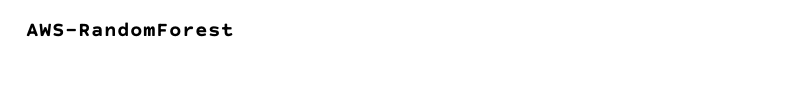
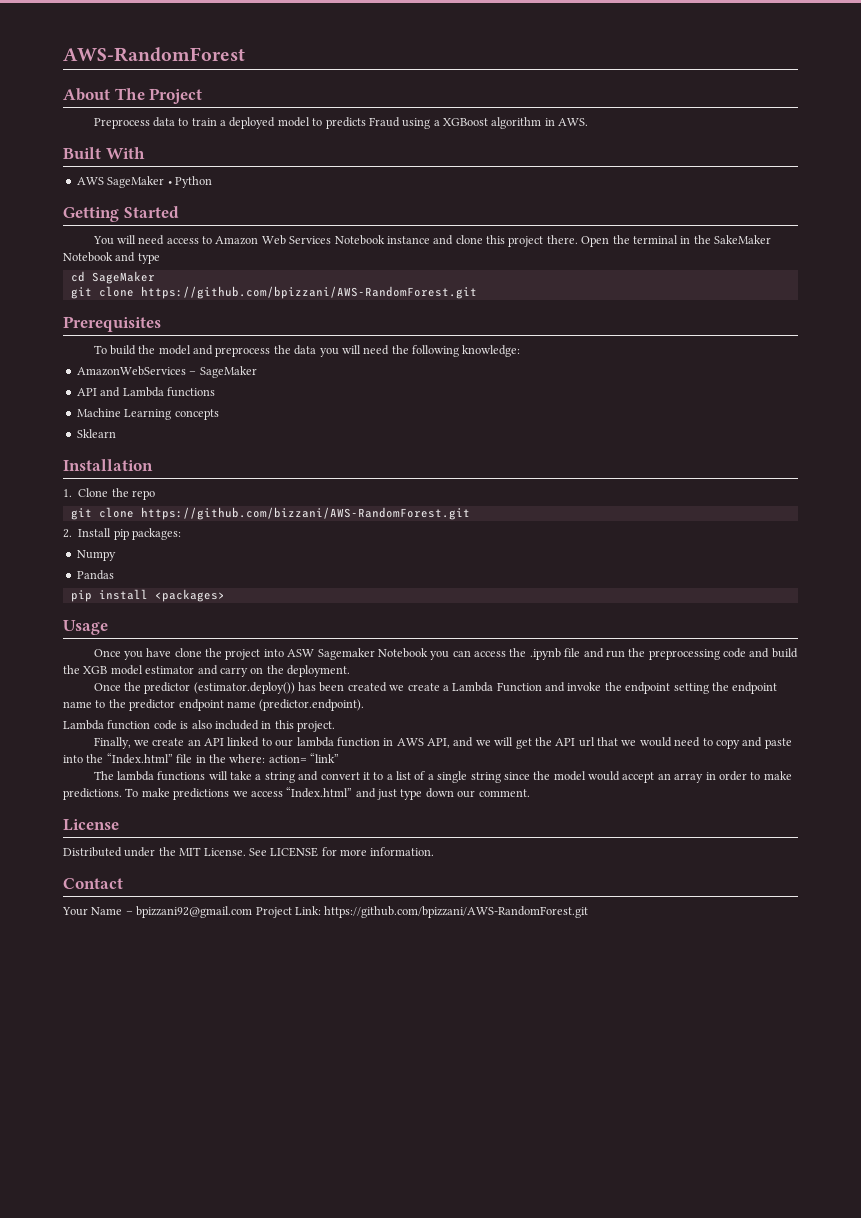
(234, 29) none -> [63,88,203,104] [93,117,589,129] [63,147,145,159] [76,176,212,188] [63,206,179,222] [92,235,772,247] [63,252,160,264] [70,271,155,284] [70,286,477,299] [63,316,161,332] [93,345,521,357] [76,366,257,378] [76,387,215,397] [76,408,219,420] [76,429,116,438] [63,459,153,471] [63,488,155,500] [70,507,470,520] [63,528,181,540] [76,550,116,561] [76,570,114,580] [70,589,225,602] [63,620,108,635] [93,648,798,660] [63,665,350,677] [93,682,778,694] [63,699,365,711] [63,720,335,732] [93,737,792,749] [63,753,339,764] [93,771,792,783] [63,787,530,800] [63,819,119,831] [63,847,435,857] [63,878,123,889] [62,906,589,918] // About The Project // Preprocess data to train a deployed model to predicts Fraud using a XGBoost algorithm in AWS. // Built With // AWS SageMaker • Python // Getting Started // You will need access to Amazon Web Services Notebook instance and clone this project there. Open the terminal in the SakeMaker Notebook and type // cd SageMaker // git clone https://github.com/bpizzani/AWS-RandomForest.git // Prerequisites // To build the model and preprocess the data you will need the following knowledge: // AmazonWebServices – SageMaker // API and Lambda functions // Machine Learning concepts // Sklearn // Installation // 1. Clone the repo // git clone https://github.com/bizzani/AWS-RandomForest.git // 2. Install pip packages: // Numpy // Pandas // pip install <packages> // Usage // Once you have clone the project into ASW Sagemaker Notebook you can access the .ipynb file and run the preprocessing code and build the XGB model estimator and carry on the deployment. // Once the predictor (estimator.deploy()) has been created we create a Lambda Function and invoke the endpoint setting the endpoint name to the predictor endpoint name (predictor.endpoint). // Lambda function code is also included in this project. // Finally, we create an API linked to our lambda function in AWS API, and we will get the API url that we would need to copy and paste into the “Index.html” file in the where: action= “link” // The lambda functions will take a string and convert it to a list of a single string since the model would accept an array in order to make predictions. To make predictions we access “Index.html” and just type down our comment. // License // Distributed under the MIT License. See LICENSE for more information. // Contact // Your Name – bpizzani92@gmail.com Project Link: https://github.com/bpizzani/AWS-RandomForest.git

